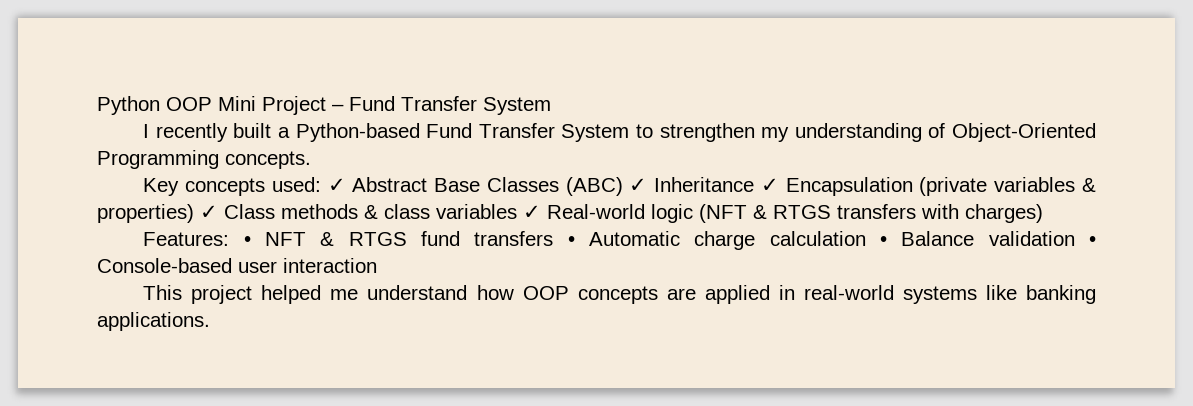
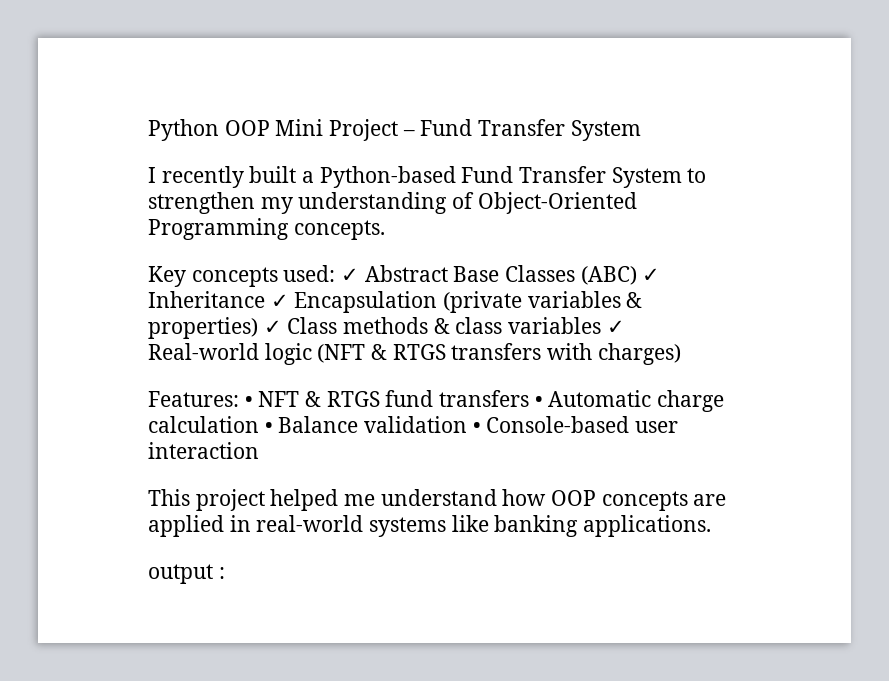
(210, 321) none -> [148,564,225,584] // output :

